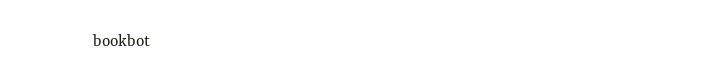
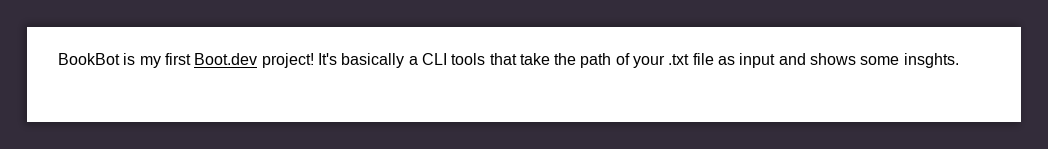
[92,34,150,46] bookbot -> [58,53,959,68] BookBot is my first Boot.dev project! It's basically a CLI tools that take the path of your .txt file as input and shows some insghts.

